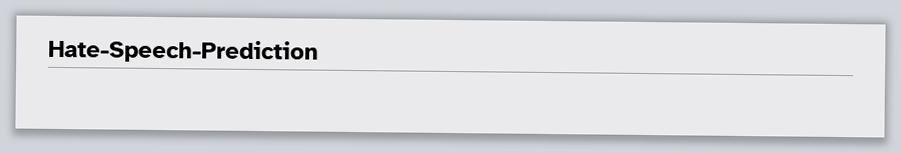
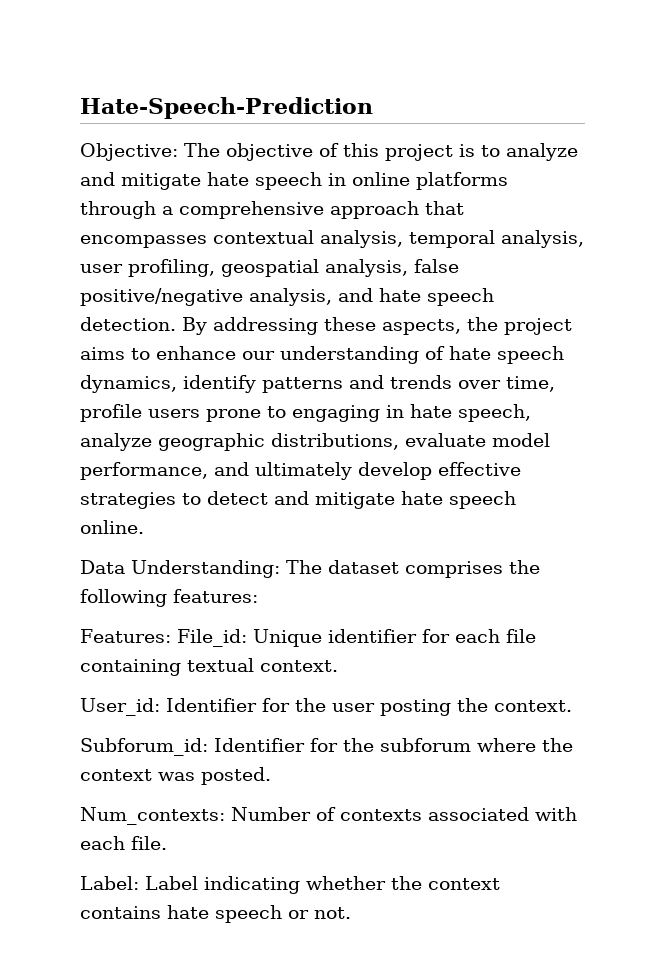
(319, 51) none -> [80,143,578,161] [80,172,508,190] [80,201,464,219] [80,230,584,248] [80,259,459,277] [80,288,494,306] [80,317,572,335] [80,346,564,364] [80,375,555,393] [80,404,531,422] [80,433,550,451] [80,462,521,480] [80,491,516,509] [80,520,144,534] [80,560,540,578] [80,589,258,607] [80,629,536,647] [80,658,338,676] [80,698,572,716] [80,738,573,756] [80,767,271,785] [80,807,577,825] [80,836,167,850] [80,876,500,894] [80,905,351,923] // Objective: The objective of this project is to analyze and mitigate hate speech in online platforms through a comprehensive approach that encompasses contextual analysis, temporal analysis, user profiling, geospatial analysis, false positive/negative analysis, and hate speech detection. By addressing these aspects, the project aims to enhance our understanding of hate speech dynamics, identify patterns and trends over time, profile users prone to engaging in hate speech, analyze geographic distributions, evaluate model performance, and ultimately develop effective strategies to detect and mitigate hate speech online. // Data Understanding: The dataset comprises the following features: // Features: File_id: Unique identifier for each file containing textual context. // User_id: Identifier for the user posting the context. // Subforum_id: Identifier for the subforum where the context was posted. // Num_contexts: Number of contexts associated with each file. // Label: Label indicating whether the context contains hate speech or not.

